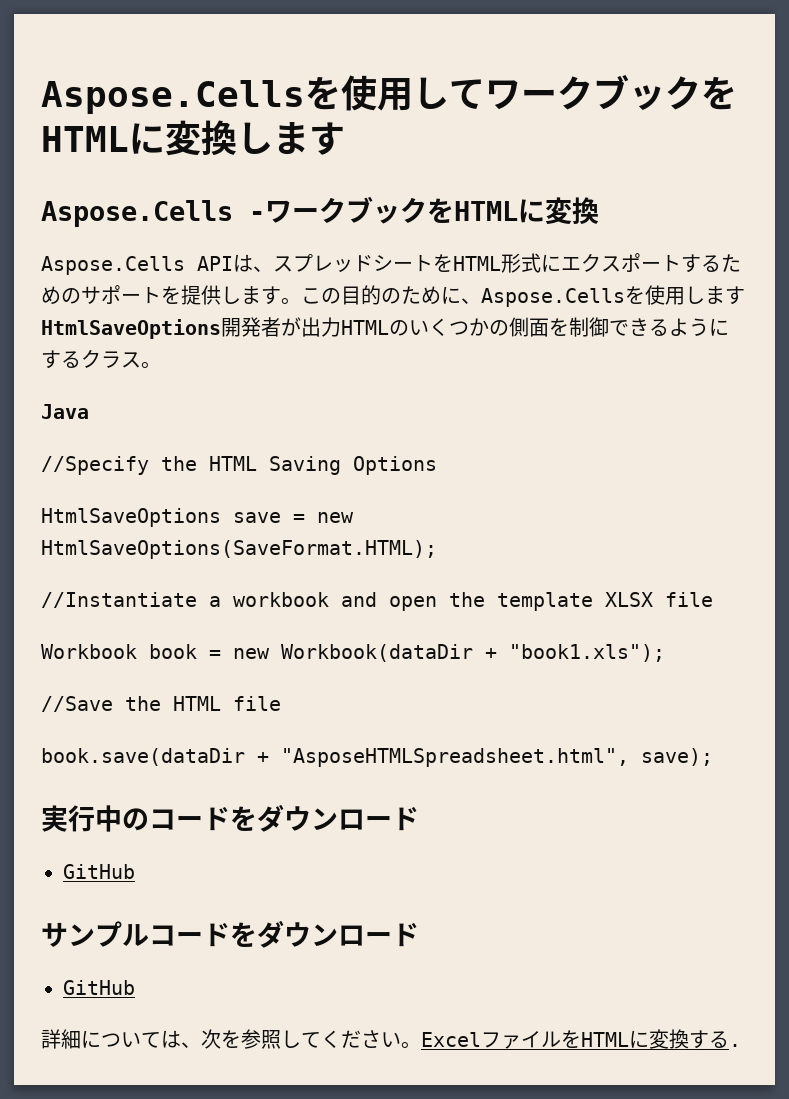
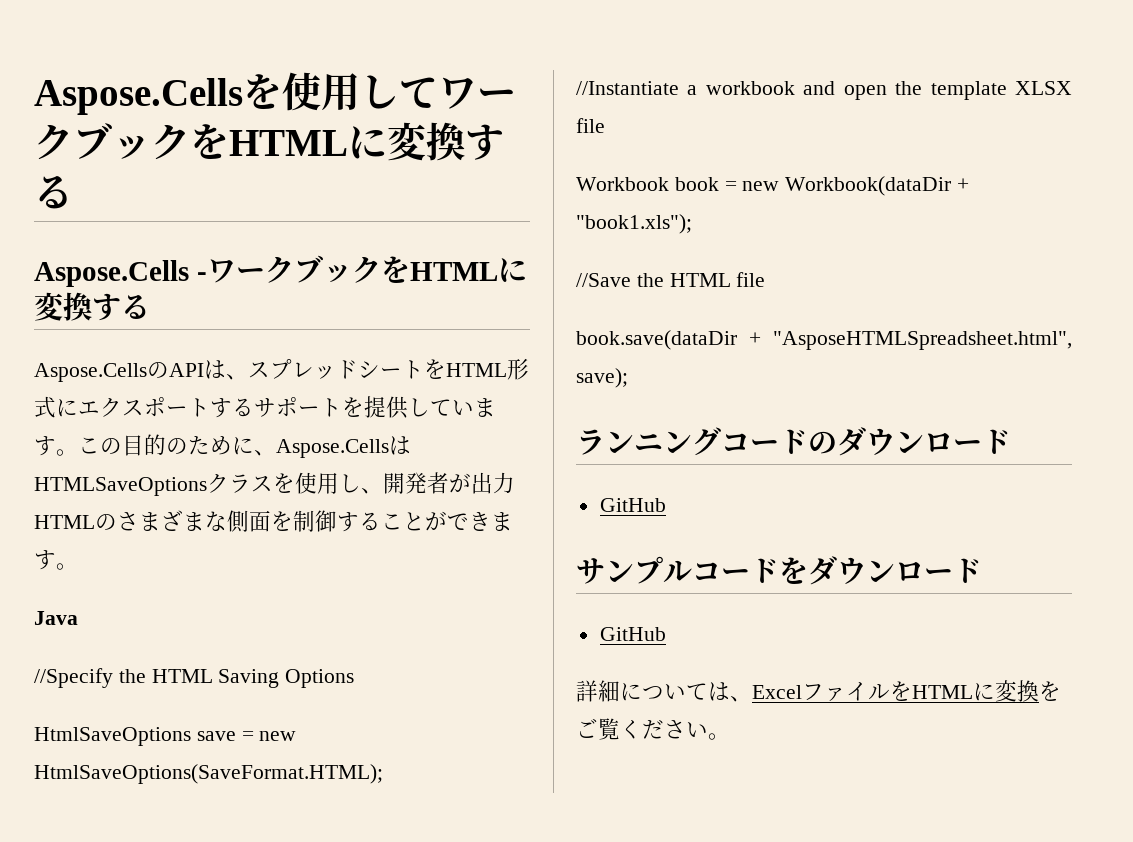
[237,122,345,155] します -> [465,124,504,160] [34,176,73,209] する
[41,256,185,275] // Aspose.Cells -> [92,293,150,321] [34,362,169,382] する // Aspose.Cellsの
[721,254,741,272] [41,286,81,305] ための -> (254, 407) none
(241, 295) none -> [430,399,474,416] てい
[625,285,745,305] [41,319,221,339] を使用しますHtmlSaveOptions -> [389,436,411,455] [34,472,383,496] はHTMLSaveOptionsクラスを使用し、
[409,317,729,337] [41,349,141,369] いくつかの側面を制御できるようにするクラス -> [117,510,513,533] [34,550,56,570] さまざまな側面を制御することができます
[41,805,257,832] 実行中のコードを -> [576,427,837,456] ランニングコードの
[201,1029,421,1049] 次を参照してください。 -> (752, 699) none
[689,1030,741,1049] する. -> [1039,681,1061,701] [576,718,730,740] をご覧ください。

